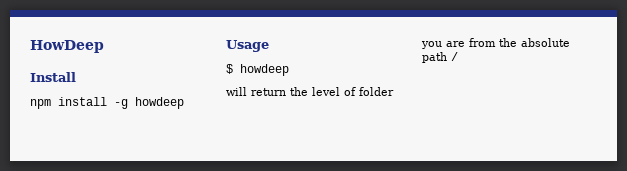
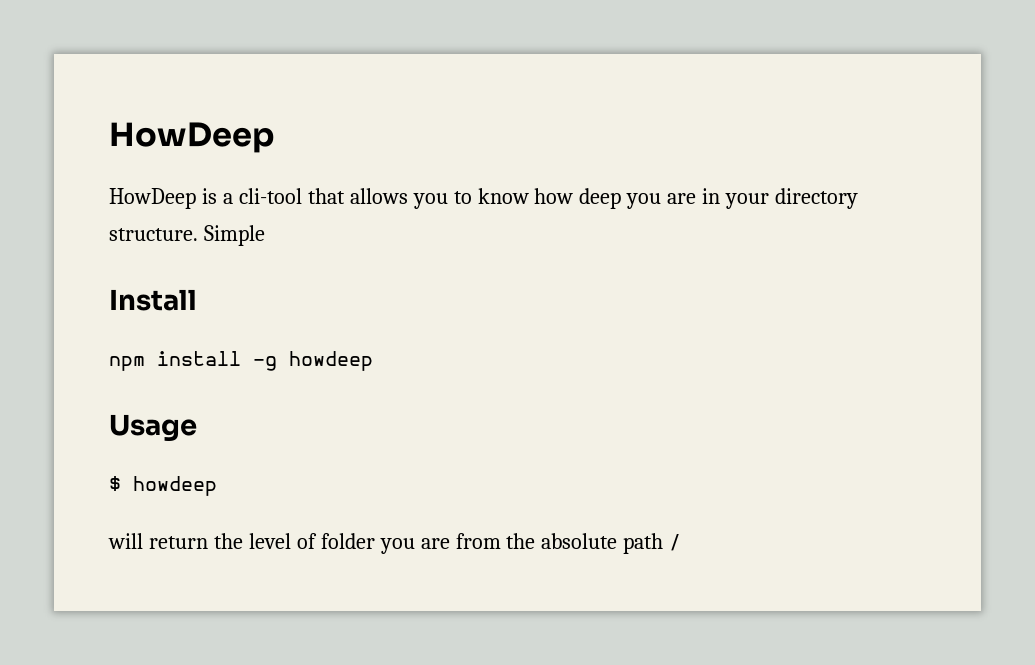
[30,40,104,53] HowDeep -> [109,122,275,153] [109,188,859,209] [109,225,265,246] HowDeep // HowDeep is a cli-tool that allows you to know how deep you are in your directory structure. Simple

